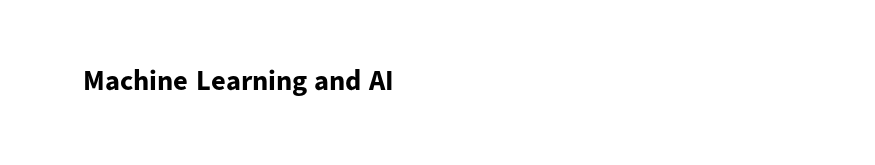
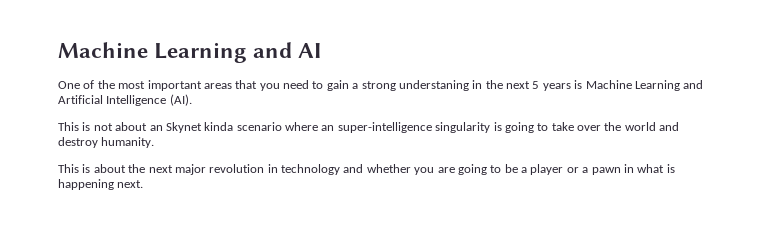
(395, 80) none -> [58,80,704,91] [58,94,192,106] [58,122,680,133] [58,137,155,148] [58,164,675,175] [58,179,144,190] // One of the most important areas that you need to gain a strong understaning in the next 5 years is Machine Learning and Artificial Intelligence (AI). // This is not about an Skynet kinda scenario where an super-intelligence singularity is going to take over the world and destroy humanity. // This is about the next major revolution in technology and whether you are going to be a player or a pawn in what is happening next.

